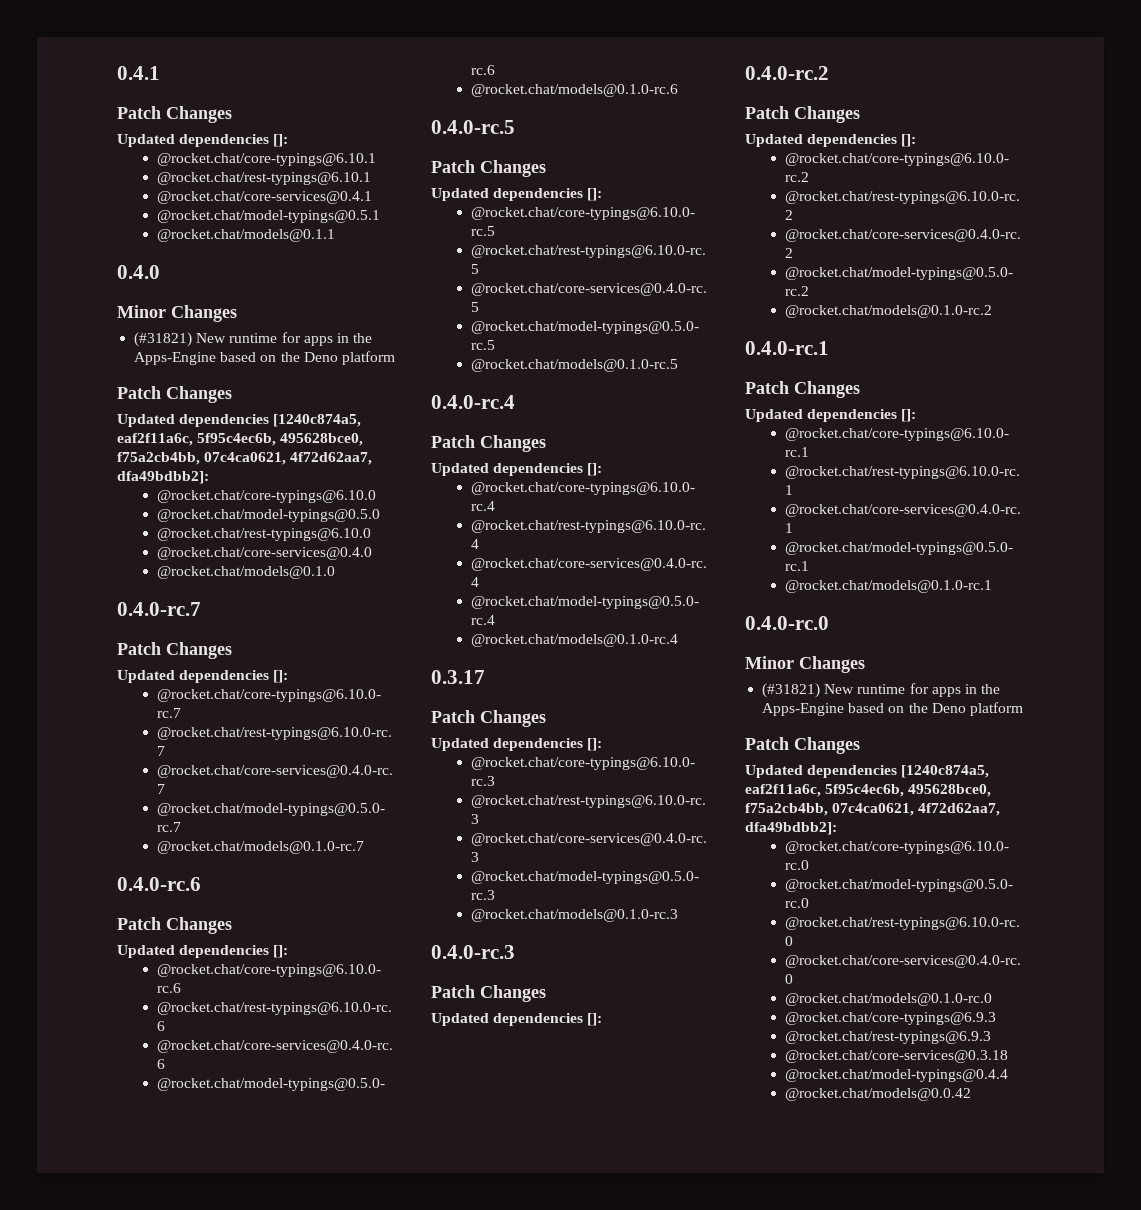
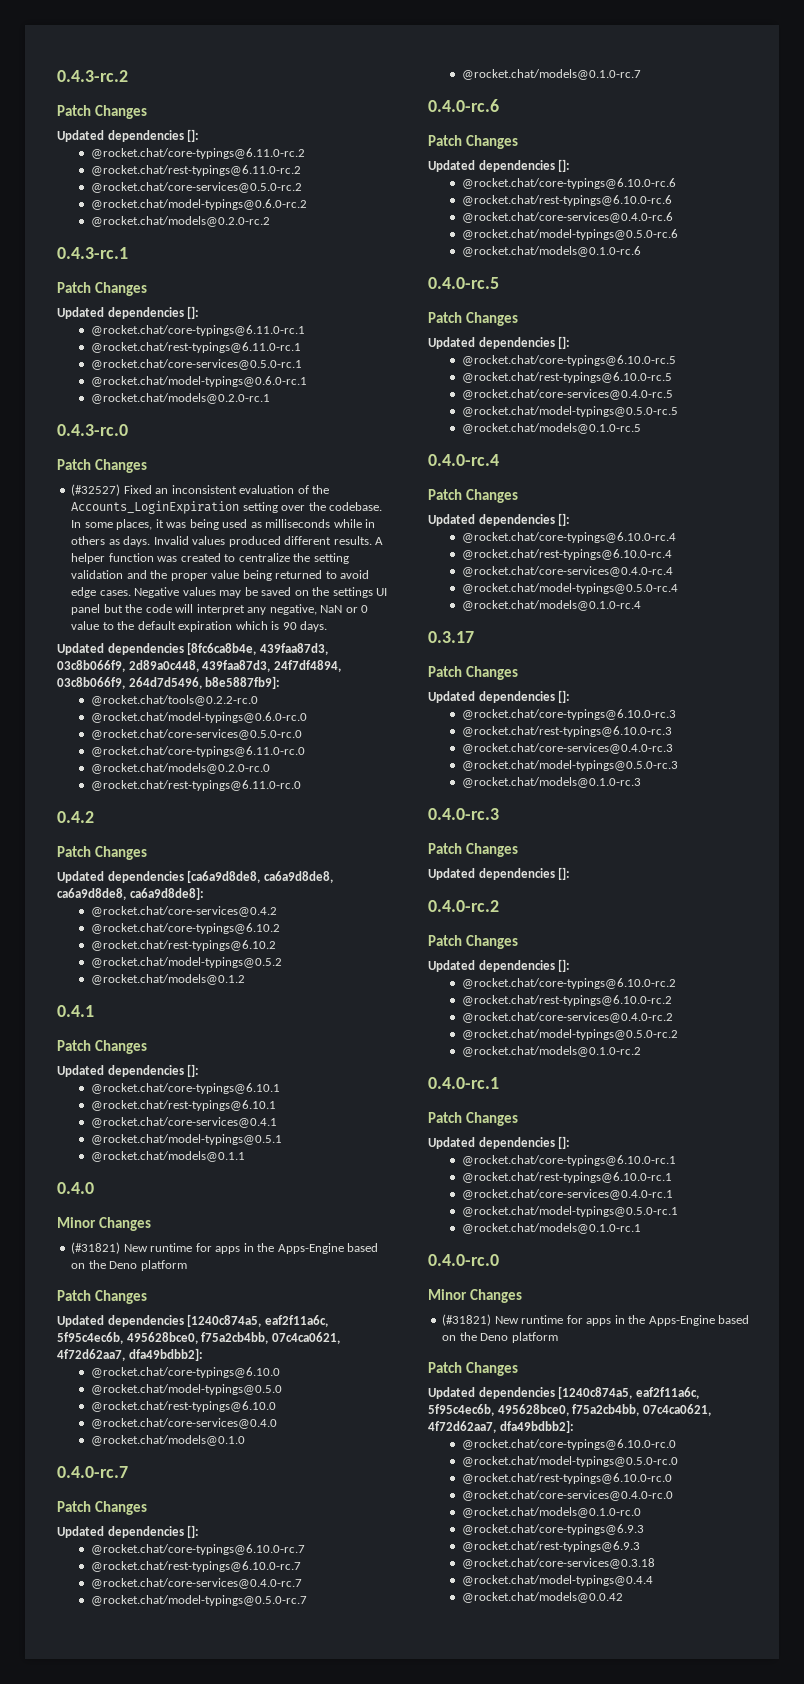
(117, 73) none -> [57,70,128,82] [57,105,148,119] [57,129,200,142] [90,148,305,159] [90,165,301,176] [90,182,302,193] [90,199,307,210] [90,216,270,227] [57,247,128,259] [57,282,148,296] [57,306,200,319] [90,325,305,336] [90,342,301,353] [90,359,302,370] [90,376,307,387] [90,393,270,404] [57,424,128,436] [57,459,148,473] [71,484,330,496] [71,501,383,514] [71,519,376,530] [71,536,384,547] [71,553,349,564] [71,570,370,581] [71,587,388,598] [71,604,369,615] [71,621,328,632] [57,642,328,655] [57,660,341,672] [57,676,281,689] [90,695,258,706] [90,712,307,723] [90,729,302,740] [90,746,305,757] [90,763,270,774] [90,780,301,791] [57,811,94,823] [57,846,148,860] [57,870,333,883] [57,887,204,900] [90,906,277,917] [90,923,280,934] [90,940,276,951] [90,957,282,968] [90,974,245,985] 0.4.3-rc.2 // Patch Changes // Updated dependencies []: // @rocket.chat/core-typings@6.11.0-rc.2 // @rocket.chat/rest-typings@6.11.0-rc.2 // @rocket.chat/core-services@0.5.0-rc.2 // @rocket.chat/model-typings@0.6.0-rc.2 // @rocket.chat/models@0.2.0-rc.2 // 0.4.3-rc.1 // Patch Changes // Updated dependencies []: // @rocket.chat/core-typings@6.11.0-rc.1 // @rocket.chat/rest-typings@6.11.0-rc.1 // @rocket.chat/core-services@0.5.0-rc.1 // @rocket.chat/model-typings@0.6.0-rc.1 // @rocket.chat/models@0.2.0-rc.1 // 0.4.3-rc.0 // Patch Changes // (#32527) Fixed an inconsistent evaluation of the Accounts_LoginExpiration setting over the codebase. In some places, it was being used as milliseconds while in others as days. Invalid values produced different results. A helper function was created to centralize the setting validation and the proper value being returned to avoid edge cases. Negative values may be saved on the settings UI panel but the code will interpret any negative, NaN or 0 value to the default expiration which is 90 days. // Updated dependencies [8fc6ca8b4e, 439faa87d3, 03c8b066f9, 2d89a0c448, 439faa87d3, 24f7df4894, 03c8b066f9, 264d7d5496, b8e5887fb9]: // @rocket.chat/tools@0.2.2-rc.0 // @rocket.chat/model-typings@0.6.0-rc.0 // @rocket.chat/core-services@0.5.0-rc.0 // @rocket.chat/core-typings@6.11.0-rc.0 // @rocket.chat/models@0.2.0-rc.0 // @rocket.chat/rest-typings@6.11.0-rc.0 // 0.4.2 // Patch Changes // Updated dependencies [ca6a9d8de8, ca6a9d8de8, ca6a9d8de8, ca6a9d8de8]: // @rocket.chat/core-services@0.4.2 // @rocket.chat/core-typings@6.10.2 // @rocket.chat/rest-typings@6.10.2 // @rocket.chat/model-typings@0.5.2 // @rocket.chat/models@0.1.2 //

